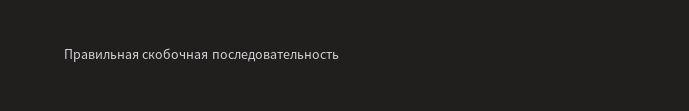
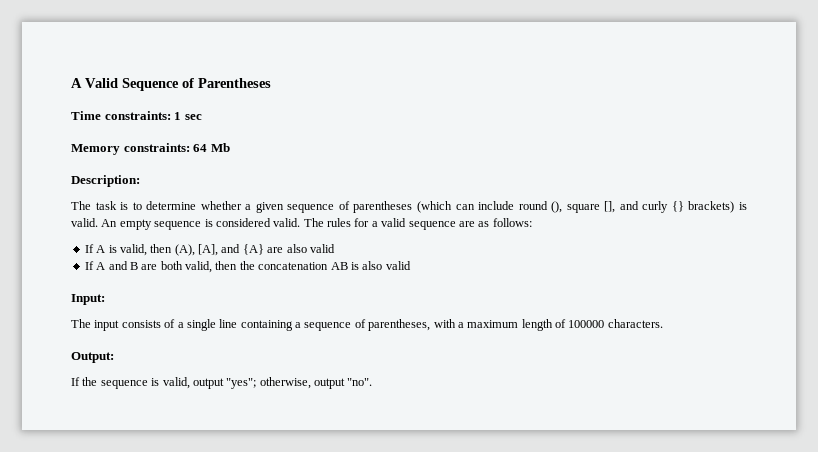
[64,48,339,62] Правильная скобочная последовательность -> [71,78,271,91] [71,111,202,120] [71,143,230,155] [71,175,140,187] [71,201,747,213] [71,218,532,230] [84,244,335,256] [84,261,411,273] [71,294,105,305] [71,319,663,331] [71,352,114,363] [71,377,373,389] A Valid Sequence of Parentheses // Time constraints: 1 sec // Memory constraints: 64 Mb // Description: // The task is to determine whether a given sequence of parentheses (which can include round (), square [], and curly {} brackets) is valid. An empty sequence is considered valid. The rules for a valid sequence are as follows: // If A is valid, then (A), [A], and {A} are also valid // If A and B are both valid, then the concatenation AB is also valid // Input: // The input consists of a single line containing a sequence of parentheses, with a maximum length of 100000 characters. // Output: // If the sequence is valid, output "yes"; otherwise, output "no".

